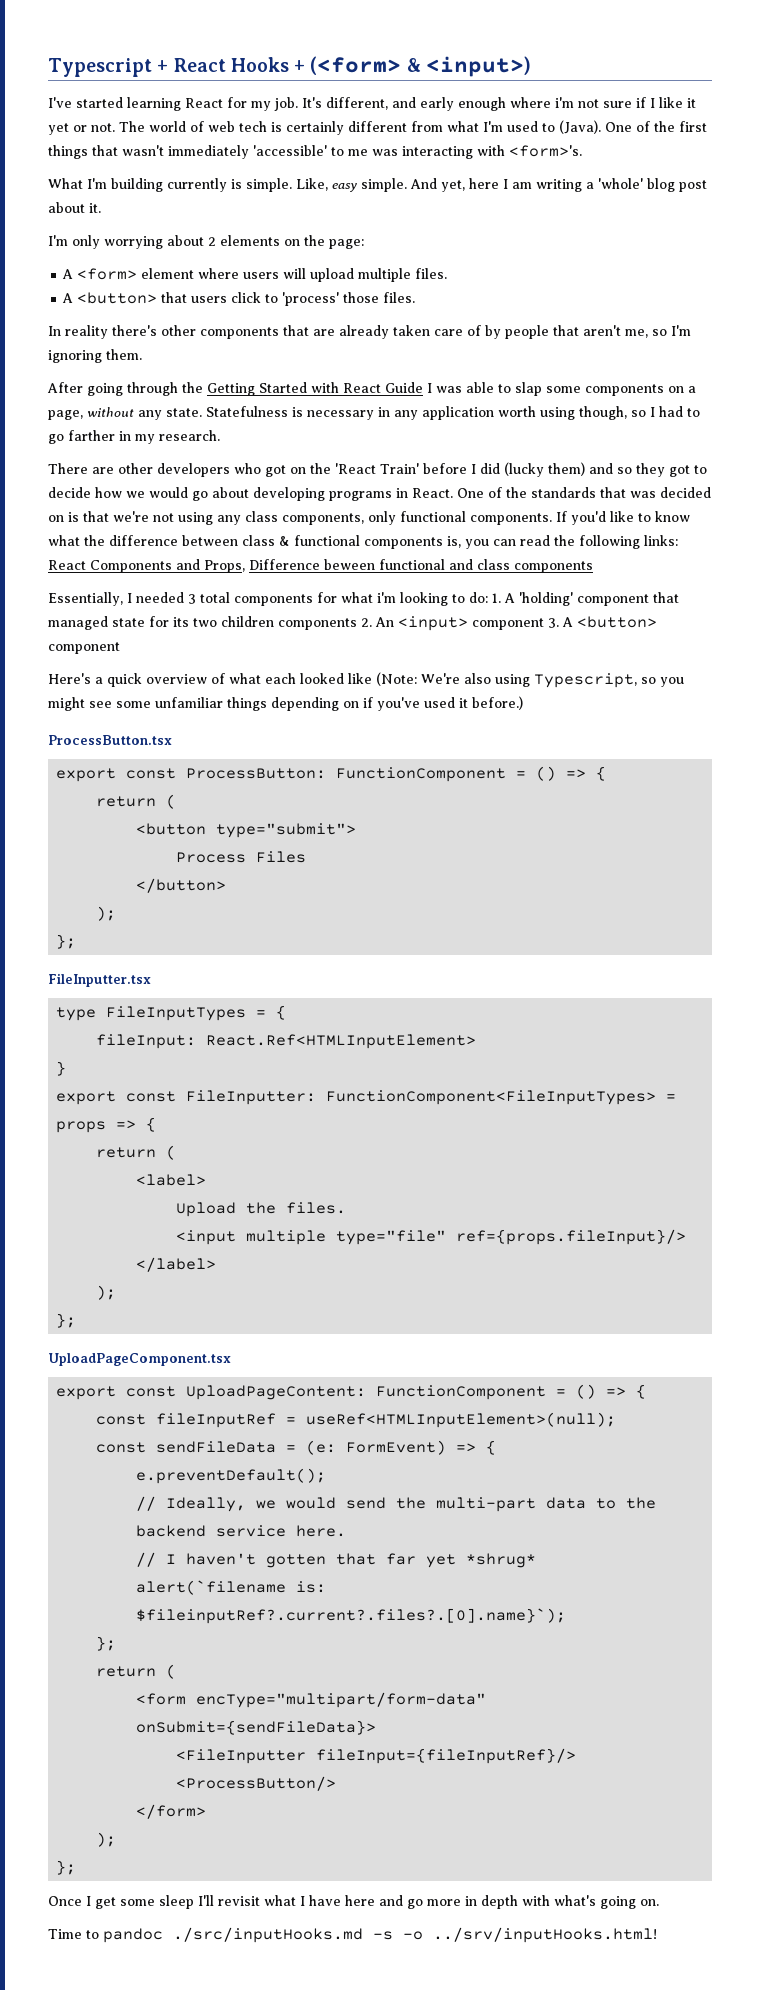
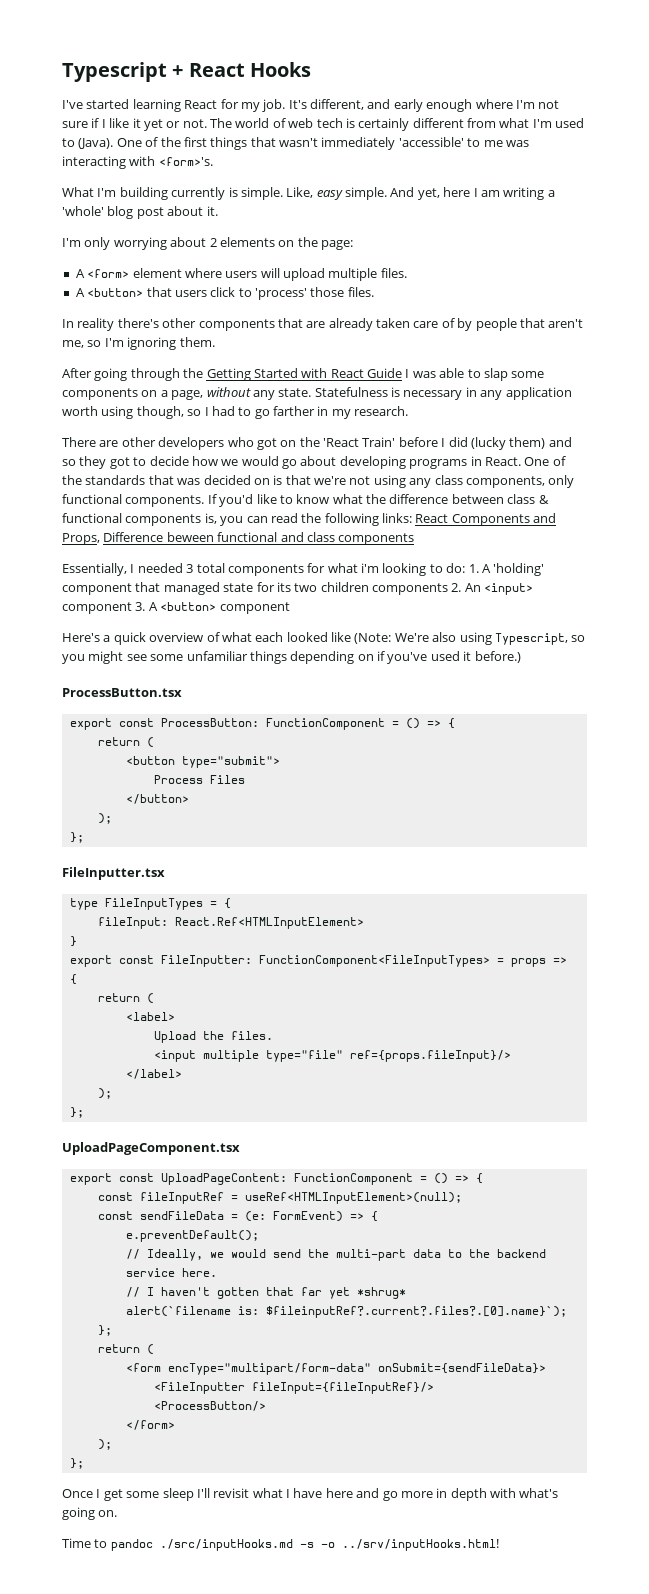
[294,56,531,77] + (<form> & <input>) -> (311, 69) none
[555,97,574,108] i'm -> [515,100,535,109] I'm

